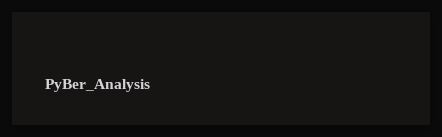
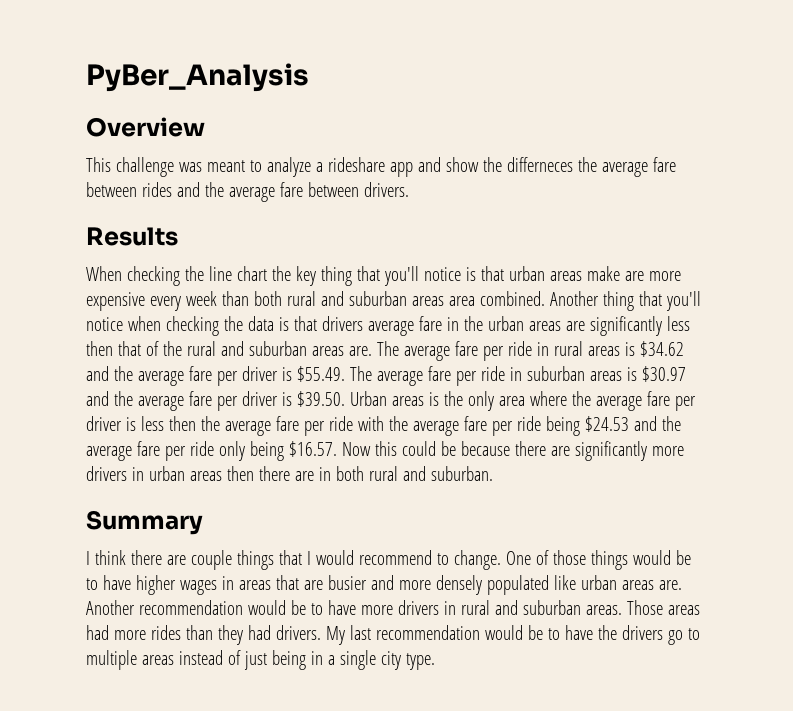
(150, 85) none -> [86,117,205,137] [86,157,676,177] [86,182,409,202] [86,227,178,246] [86,266,681,286] [86,291,701,311] [86,316,690,336] [86,341,684,361] [86,366,686,386] [86,391,696,411] [86,416,681,436] [86,441,684,461] [86,466,493,481] [86,510,203,535] [86,550,691,570] [86,575,682,595] [86,600,700,615] [86,625,700,645] [86,650,435,670] // Overview // This challenge was meant to analyze a rideshare app and show the differneces the average fare between rides and the average fare between drivers. // Results // When checking the line chart the key thing that you'll notice is that urban areas make are more expensive every week than both rural and suburban areas area combined. Another thing that you'll notice when checking the data is that drivers average fare in the urban areas are significantly less then that of the rural and suburban areas are. The average fare per ride in rural areas is $34.62 and the average fare per driver is $55.49. The average fare per ride in suburban areas is $30.97 and the average fare per driver is $39.50. Urban areas is the only area where the average fare per driver is less then the average fare per ride with the average fare per ride being $24.53 and the average fare per ride only being $16.57. Now this could be because there are significantly more drivers in urban areas then there are in both rural and suburban. // Summary // I think there are couple things that I would recommend to change. One of those things would be to have higher wages in areas that are busier and more densely populated like urban areas are. Another recommendation would be to have more drivers in rural and suburban areas. Those areas had more rides than they had drivers. My last recommendation would be to have the drivers go to multiple areas instead of just being in a single city type.

